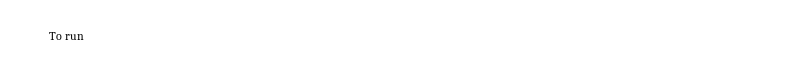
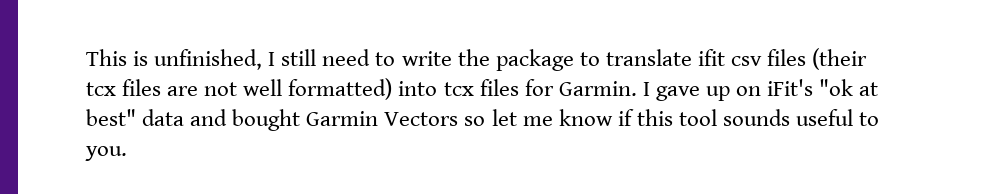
[49,32,85,40] To run -> [86,48,868,71] [86,78,879,101] [86,109,880,131] [85,146,127,161] This is unfinished, I still need to write the package to translate ifit csv files (their tcx files are not well formatted) into tcx files for Garmin. I gave up on iFit's "ok at best" data and bought Garmin Vectors so let me know if this tool sounds useful to you.

